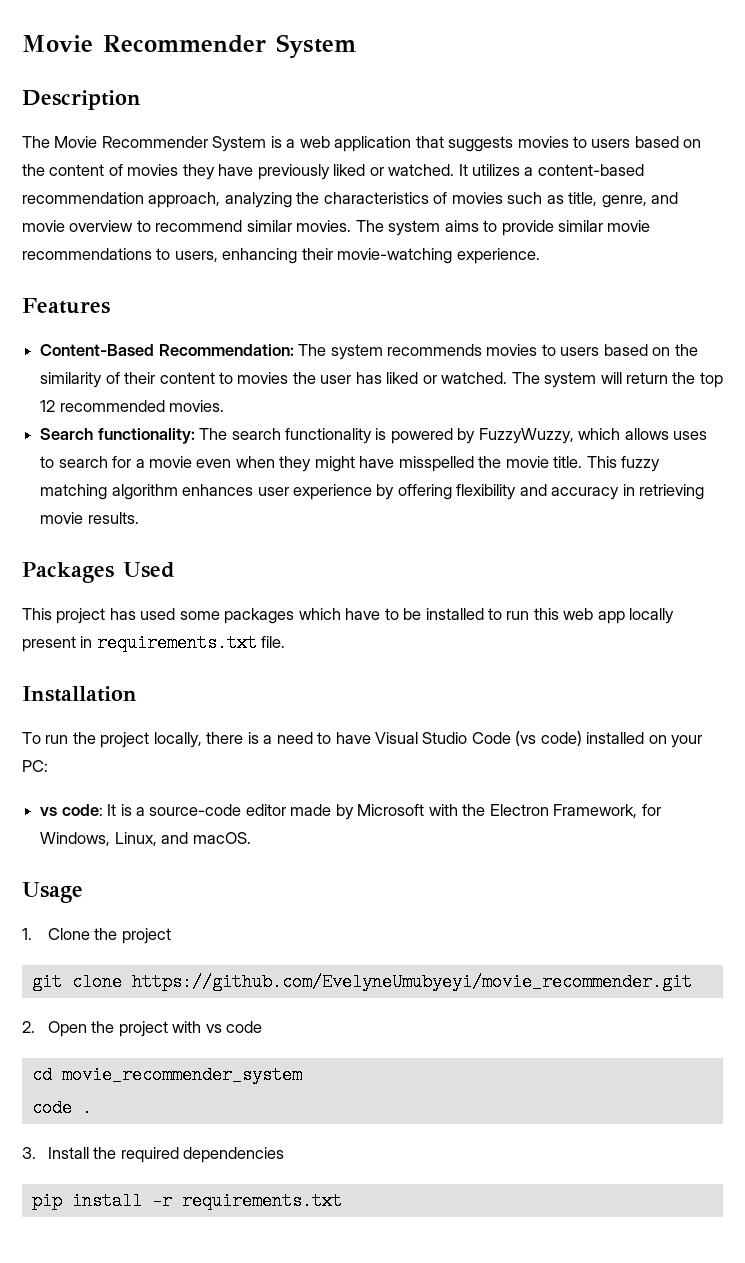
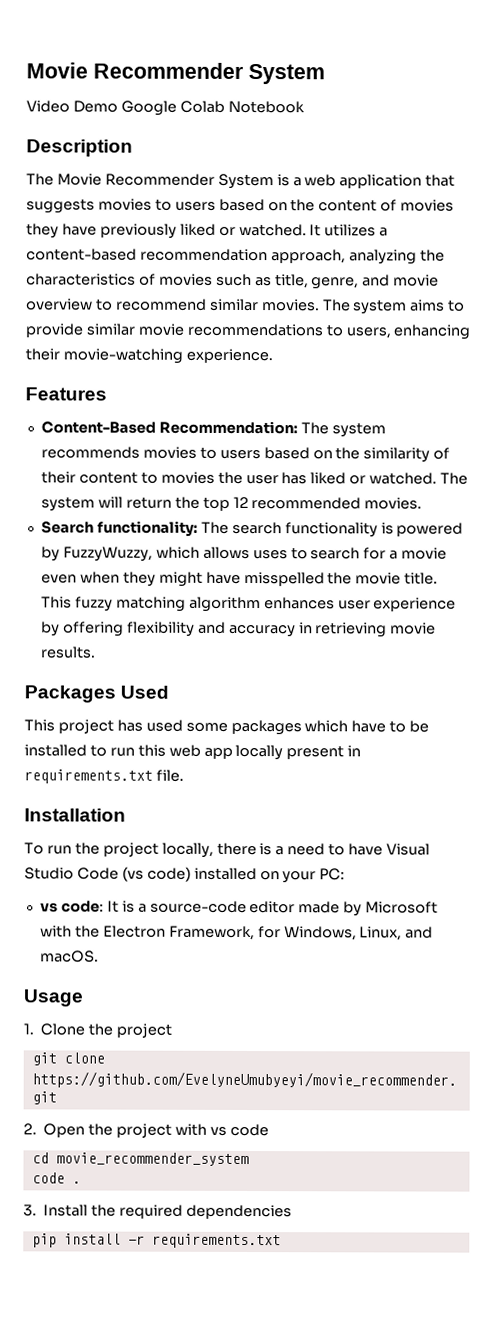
[22,34,356,59] Movie Recommender System -> [26,62,325,85] [26,100,305,116] Movie Recommender System // Video Demo Google Colab Notebook

